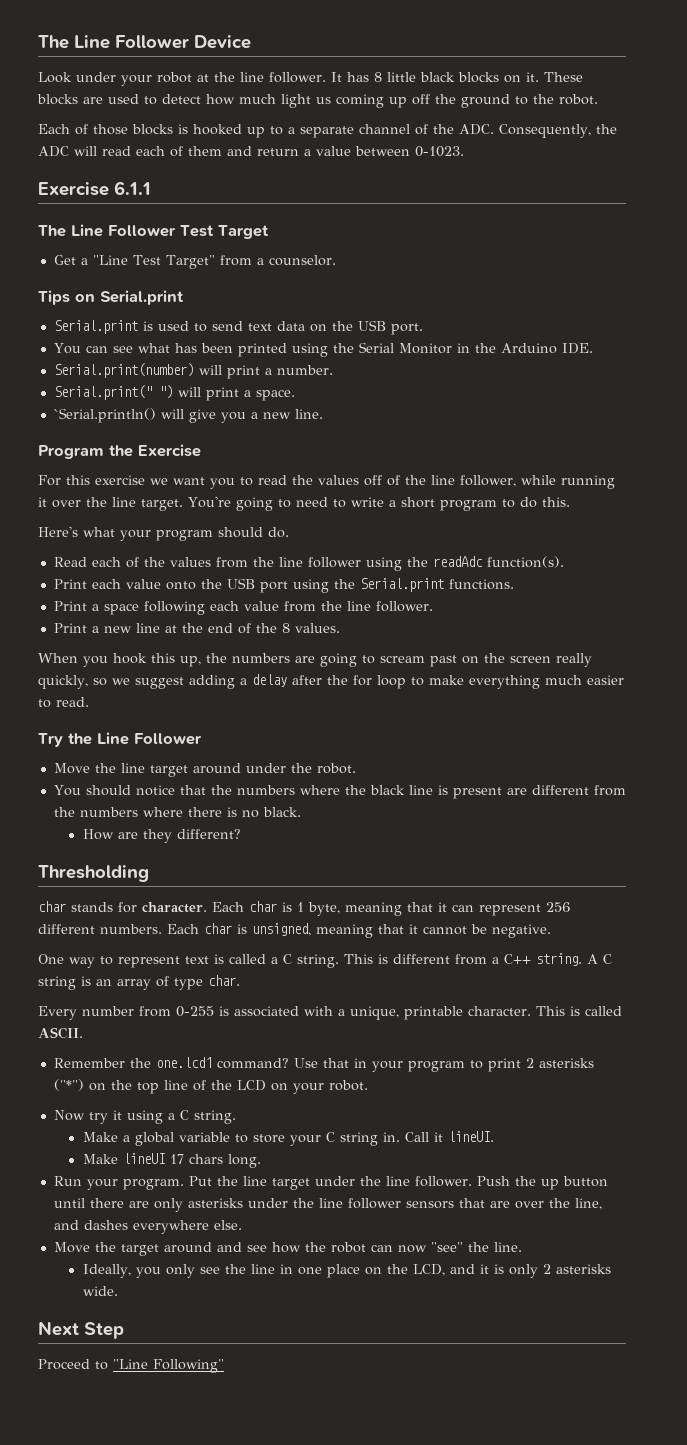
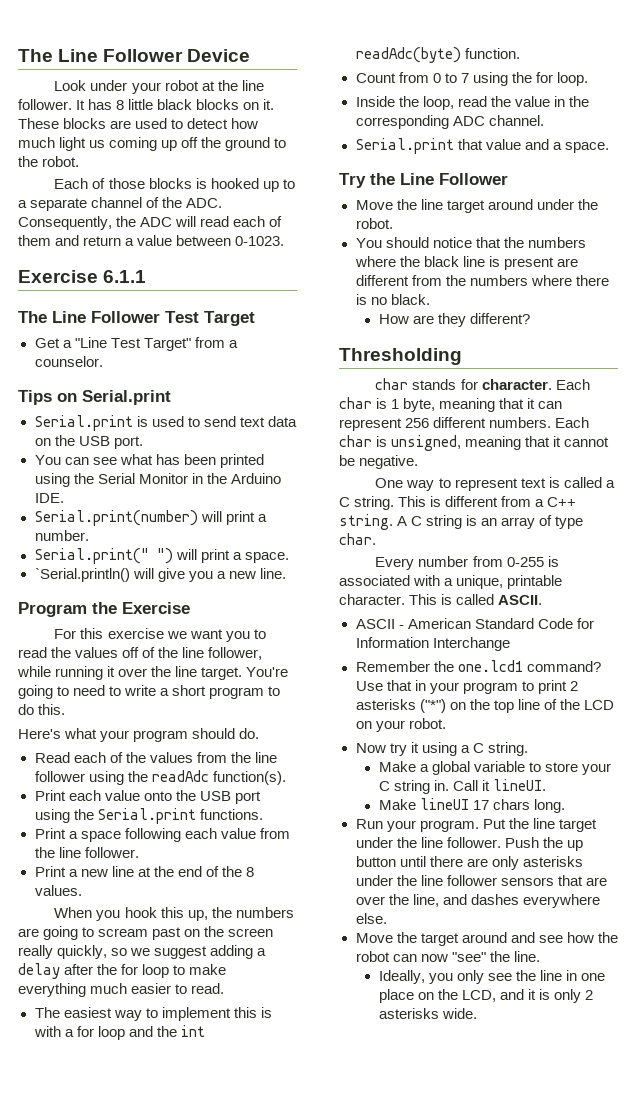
(89, 702) none -> [34,1007,272,1021] [33,1025,205,1040] [355,47,520,63] [355,72,588,86] [355,96,589,110] [355,115,544,129] [355,138,609,154] // The easiest way to implement this is with a for loop and the int readAdc(byte) function. // Count from 0 to 7 using the for loop. // Inside the loop, read the value in the corresponding ADC channel. // Serial.print that value and a space.
(83, 1033) none -> [355,618,594,629] [355,637,510,651] // ASCII - American Standard Code for Information Interchange
[38,1321,124,1339] [38,1359,224,1373] // Next Step // Proceed to "Line Following" -> (477, 1013) none

